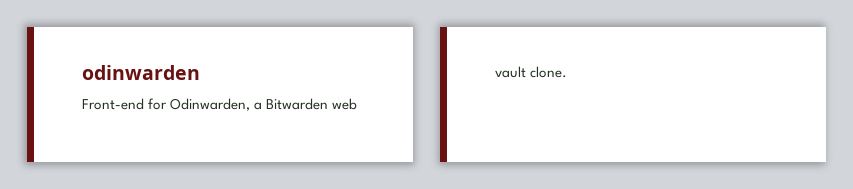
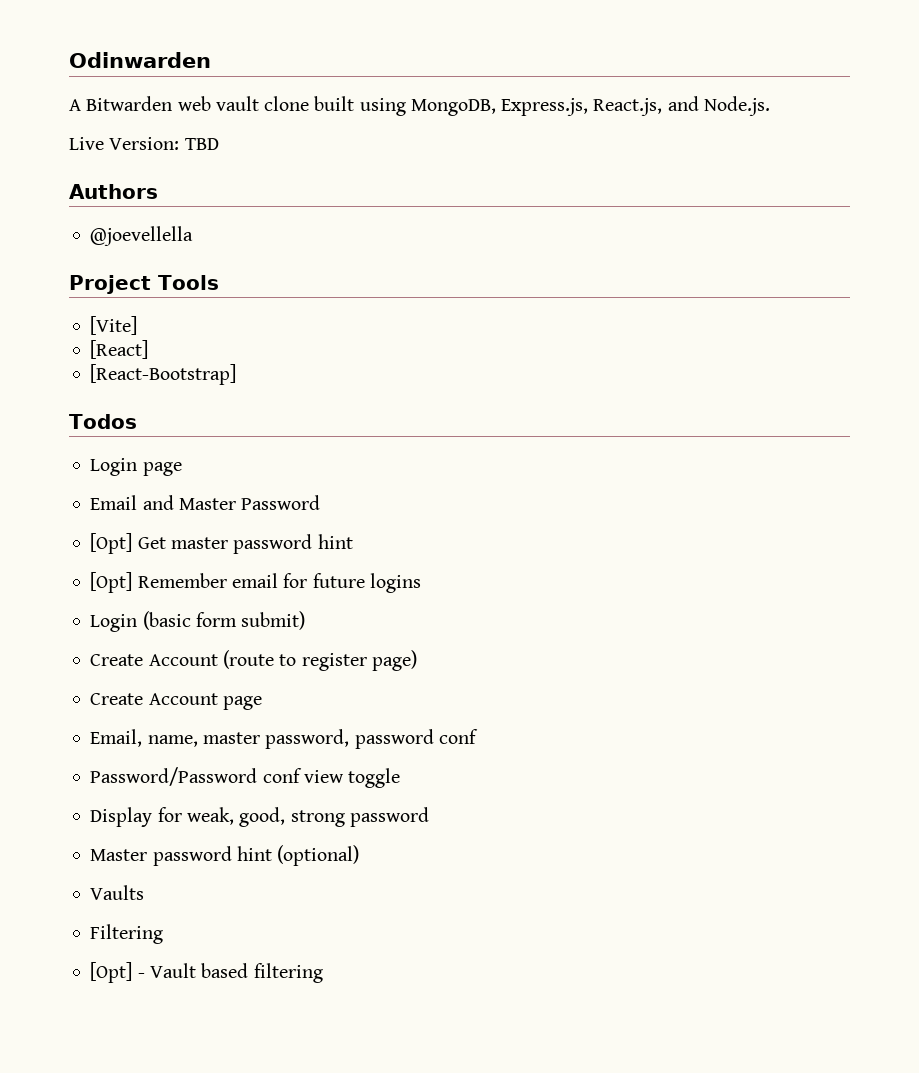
[82,65,200,80] [82,98,358,111] [495,66,568,78] odinwarden // Front-end for Odinwarden, a Bitwarden web vault clone. -> [69,52,211,68] [69,96,770,116] [69,137,219,150] [69,184,158,199] [90,226,194,246] [69,275,219,294] [90,316,138,335] [90,340,149,359] [90,364,237,385] [69,414,137,429] [90,458,182,476] [90,495,321,510] [90,533,353,554] [90,572,421,593] [90,611,306,632] [90,650,417,671] [90,693,262,710] [90,729,478,749] [90,767,401,788] [90,807,429,827] [90,845,360,866] [90,885,145,900] [90,924,164,944] [90,962,323,983] Odinwarden // A Bitwarden web vault clone built using MongoDB, Express.js, React.js, and Node.js. // Live Version: TBD // Authors // @joevellella // Project Tools // [Vite] // [React] // [React-Bootstrap] // Todos // Login page // Email and Master Password // [Opt] Get master password hint // [Opt] Remember email for future logins // Login (basic form submit) // Create Account (route to register page) // Create Account page // Email, name, master password, password conf // Password/Password conf view toggle // Display for weak, good, strong password // Master password hint (optional) // Vaults // Filtering // [Opt] - Vault based filtering

